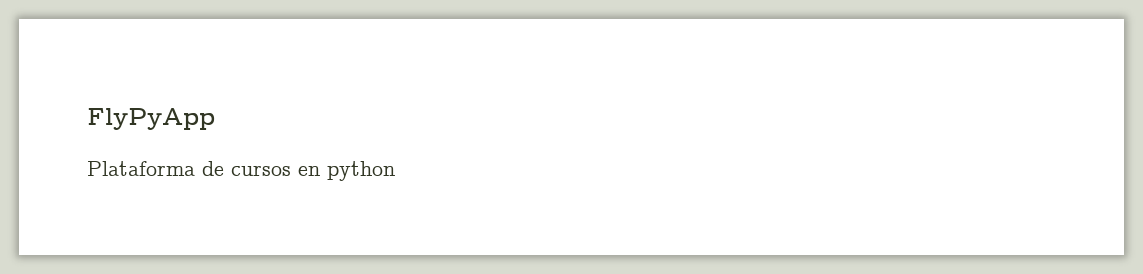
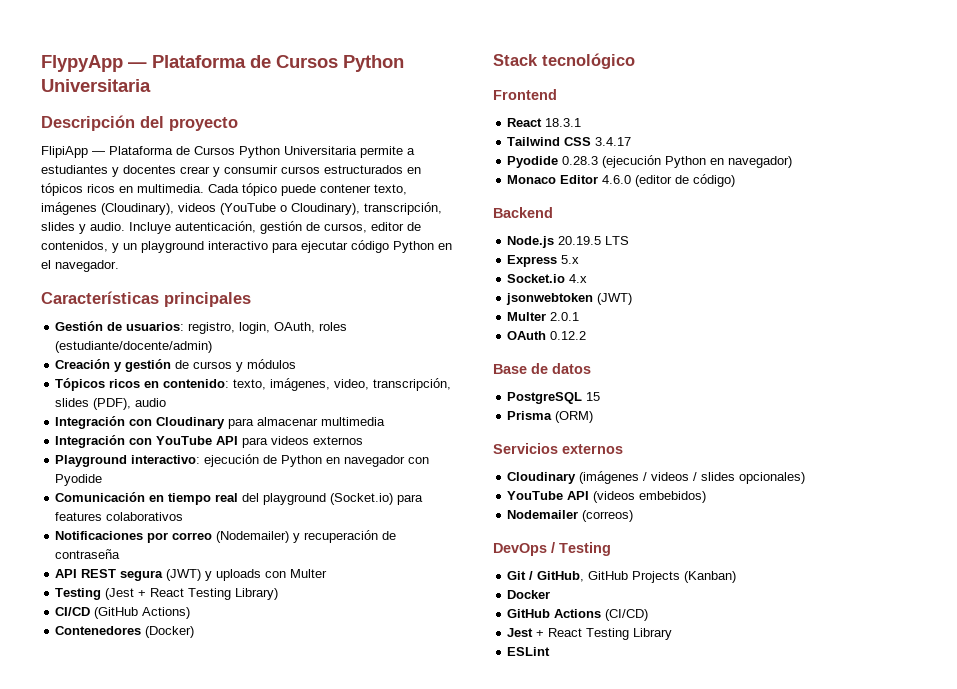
[87,108,215,130] [87,161,395,181] FlyPyApp // Plataforma de cursos en python -> [41,55,404,72] [41,79,151,92] [41,115,238,131] [41,146,415,158] [41,165,421,177] [41,183,407,196] [41,202,442,215] [41,221,421,234] [41,240,452,253] [41,260,119,272] [41,291,251,307] [55,321,348,334] [55,341,213,353] [55,359,297,372] [55,378,452,391] [55,398,167,410] [55,416,386,429] [55,435,364,448] [55,454,430,467] [55,474,103,486] [55,492,424,505] [55,512,184,521] [55,530,397,543] [55,549,121,559] [55,569,328,581] [55,588,279,600] [55,607,191,619] [55,626,195,638] [493,53,635,69] [493,89,557,100] [507,118,582,127] [507,137,632,146] [507,155,793,168] [507,174,736,187] [493,207,553,218] [507,236,630,248] [507,255,580,267] [507,274,588,283] [506,293,633,305] [507,312,580,321] [507,331,587,340] [493,363,591,374] [507,392,601,404] [507,411,594,423] [493,443,623,454] [507,471,806,484] [507,491,707,503] [507,510,634,522] [493,542,611,556] [507,571,737,583] [507,590,551,599] [507,609,649,621] [507,628,673,640] [507,647,551,656] FlypyApp — Plataforma de Cursos Python Universitaria // Descripción del proyecto // FlipiApp — Plataforma de Cursos Python Universitaria permite a estudiantes y docentes crear y consumir cursos estructurados en tópicos ricos en multimedia. Cada tópico puede contener texto, imágenes (Cloudinary), videos (YouTube o Cloudinary), transcripción, slides y audio. Incluye autenticación, gestión de cursos, editor de contenidos, y un playground interactivo para ejecutar código Python en el navegador. // Características principales // Gestión de usuarios: registro, login, OAuth, roles (estudiante/docente/admin) // Creación y gestión de cursos y módulos // Tópicos ricos en contenido: texto, imágenes, video, transcripción, slides (PDF), audio // Integración con Cloudinary para almacenar multimedia // Integración con YouTube API para videos externos // Playground interactivo: ejecución de Python en navegador con Pyodide // Comunicación en tiempo real del playground (Socket.io) para features colaborativos // Notificaciones por correo (Nodemailer) y recuperación de contraseña // API REST segura (JWT) y uploads con Multer // Testing (Jest + React Testing Library) // CI/CD (GitHub Actions) // Contenedores (Docker) // Stack tecnológico // Frontend // React 18.3.1 // Tailwind CSS 3.4.17 // Pyodide 0.28.3 (ejecución Python en navegador) // Monaco Editor 4.6.0 (editor de código) // Backend // Node.js 20.19.5 LTS // Express 5.x // Socket.io 4.x // jsonwebtoken (JWT) // Multer 2.0.1 // OAuth 0.12.2 // Base de datos // PostgreSQL 15 // Prisma (ORM) // Servicios externos // Cloudinary (imágenes / videos / slides opcionales) // YouTube API (videos embebidos) // Nodemailer (correos) // DevOps / Testing // Git / GitHub, GitHub Projects (Kanban) // Docker // GitHub Actions (CI/CD) // Jest + React Testing Library // ESLint

